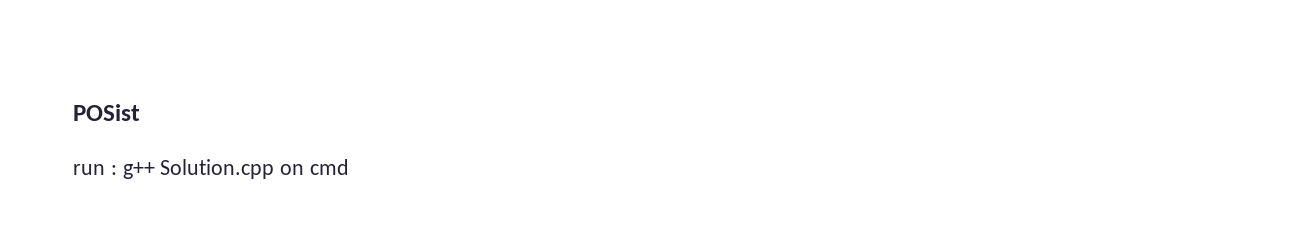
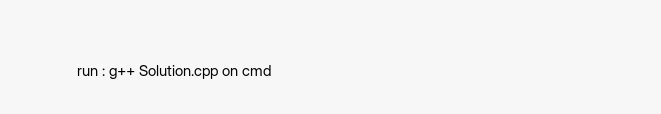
[73,104,140,121] POSist // -> (77, 72) none

